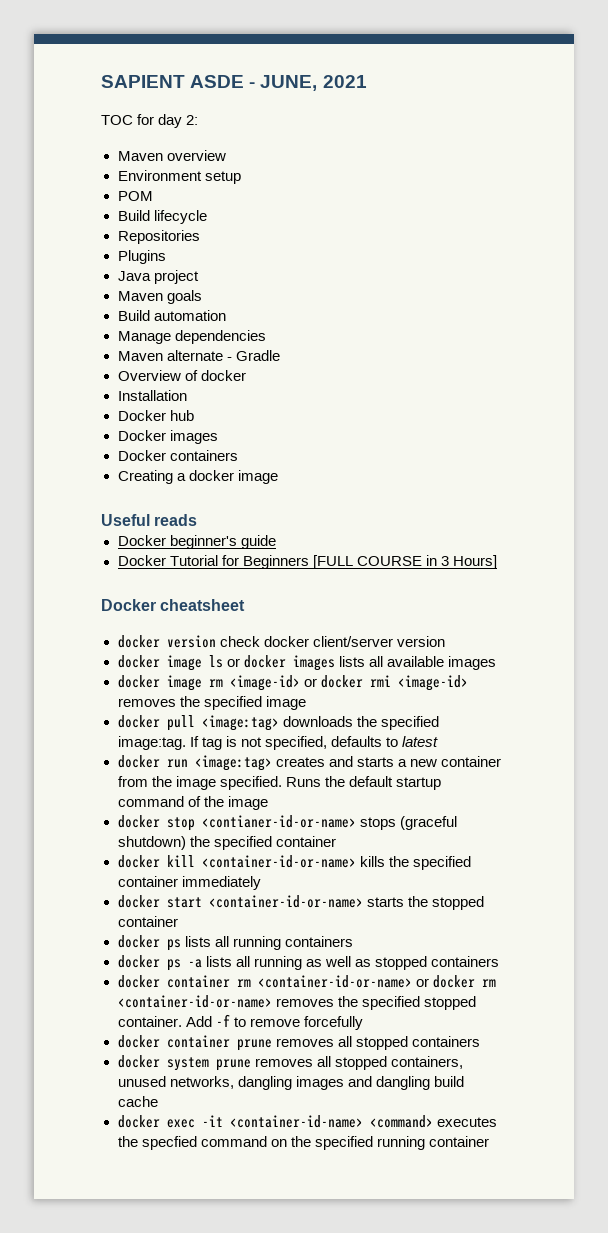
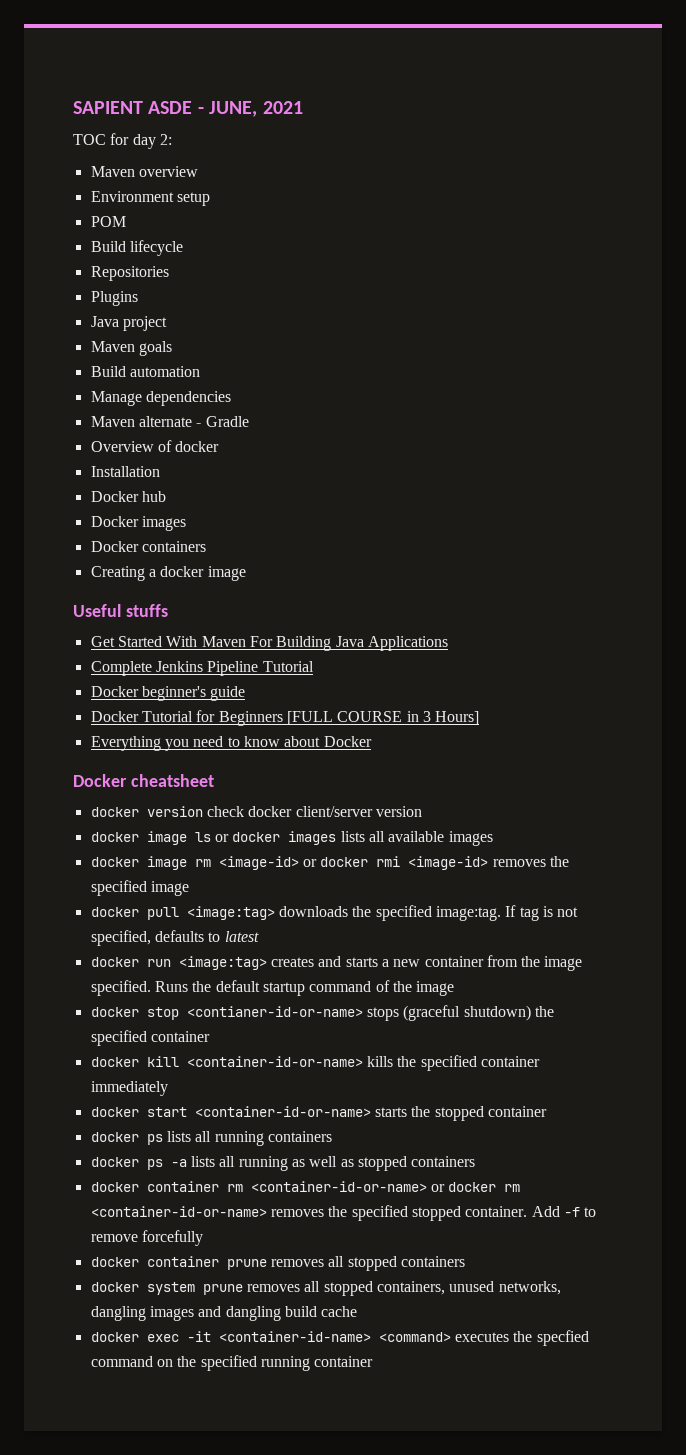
[154,514,198,526] reads -> [125,604,168,617] [90,636,448,651] [90,661,314,676] stuffs // Get Started With Maven For Building Java Applications // Complete Jenkins Pipeline Tutorial
(497, 562) none -> [90,736,372,751] // Everything you need to know about Docker

